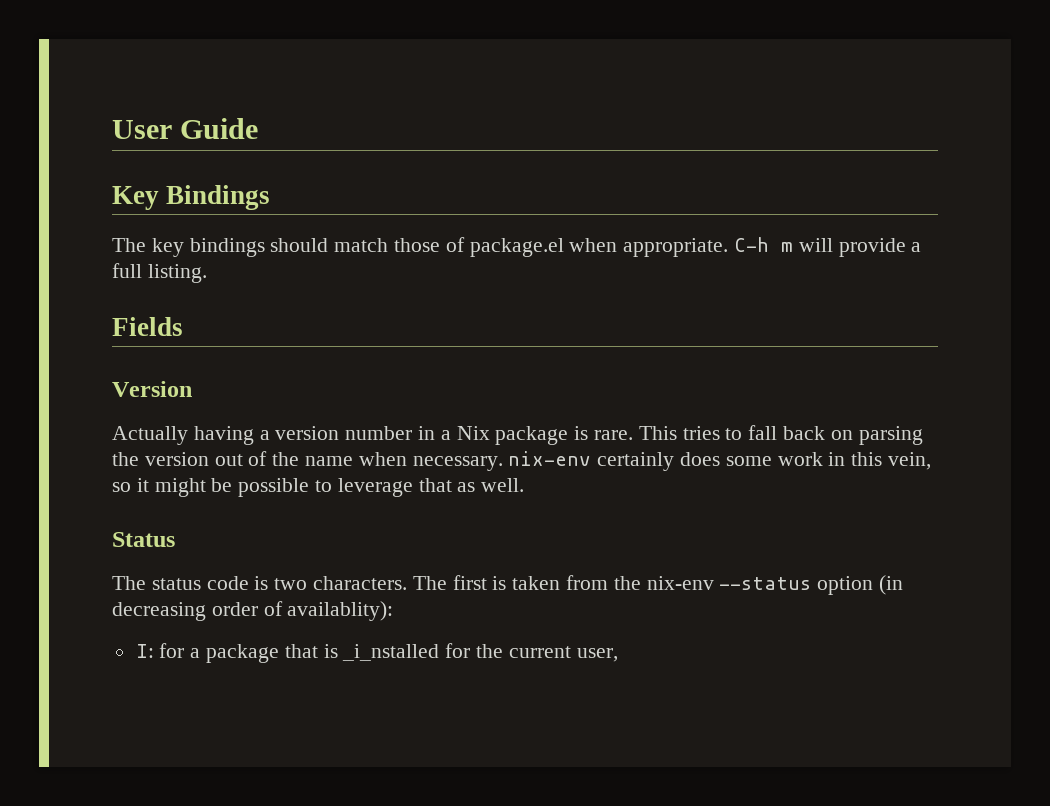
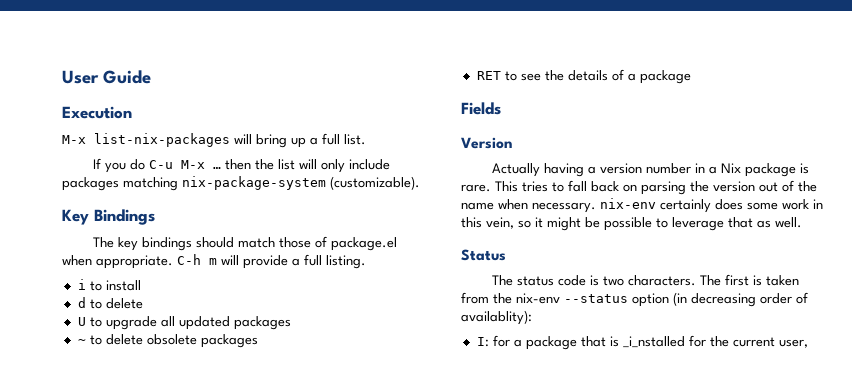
(259, 128) none -> [62,106,132,119] [62,133,366,148] [93,158,391,173] [62,176,420,191] // Execution // M-x list-nix-packages will bring up a full list. // If you do C-u M-x … then the list will only include packages matching nix-package-system (customizable).
(207, 273) none -> [77,279,141,291] [77,297,143,309] [77,316,291,330] [77,334,258,348] [476,69,691,84] // i to install // d to delete // U to upgrade all updated packages // ~ to delete obsolete packages // RET to see the details of a package

